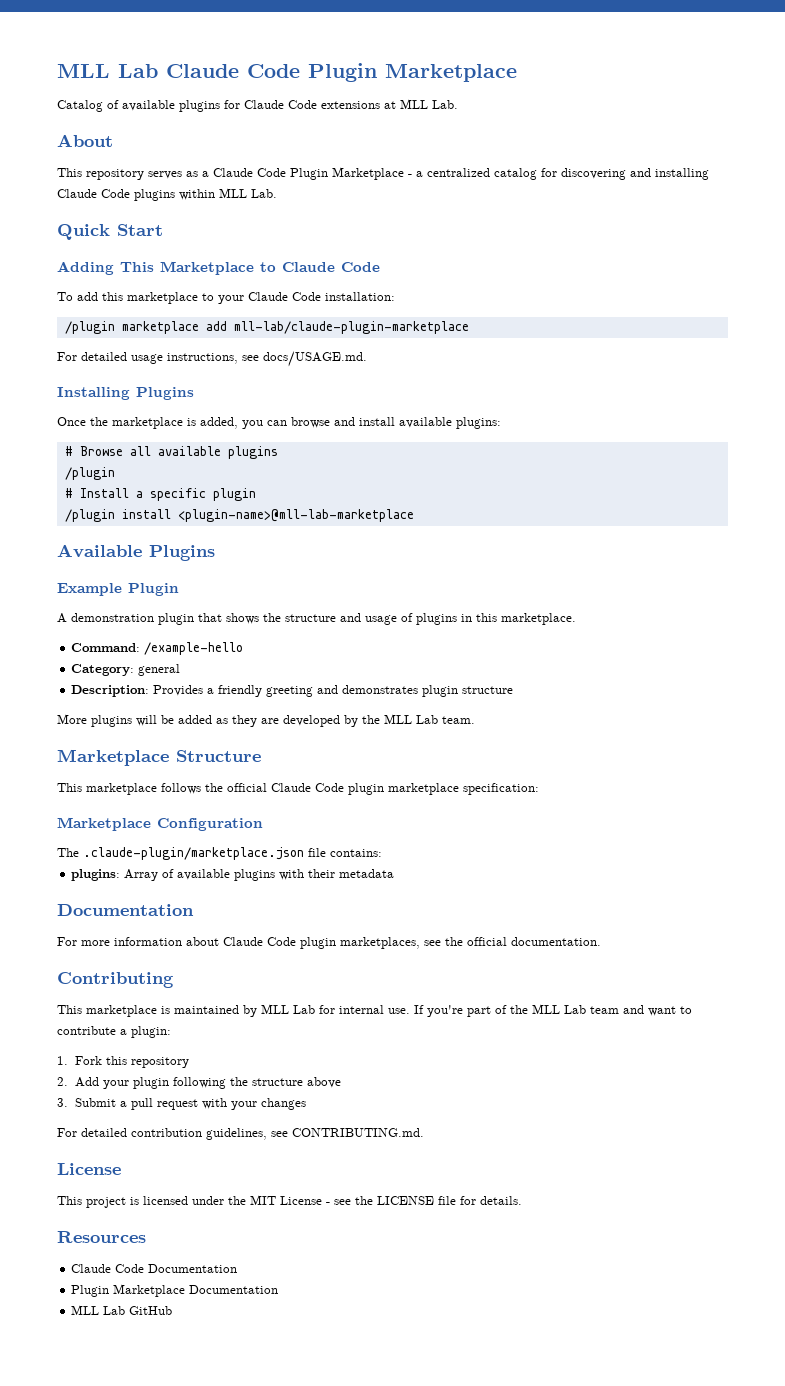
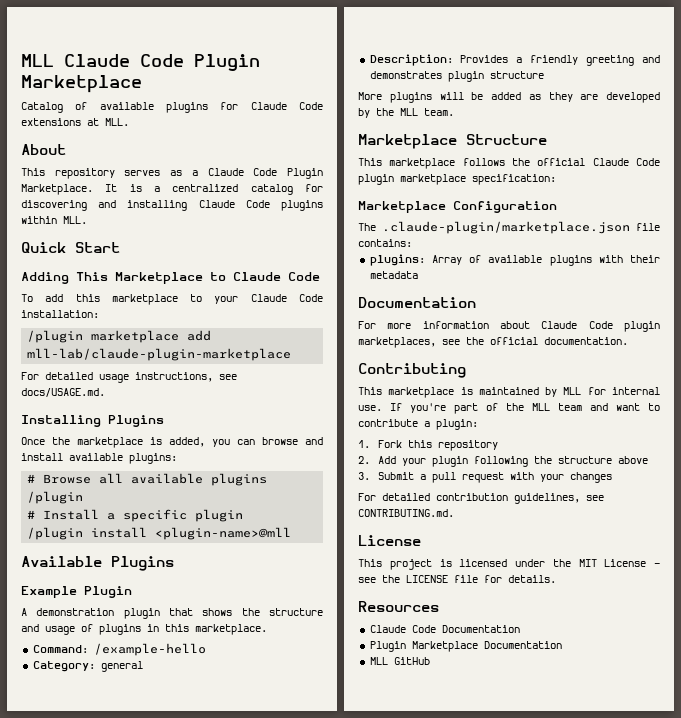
[57,64,158,78] MLL Lab -> [21,54,54,67] MLL
[400,99,458,109] MLL Lab. -> [105,118,129,126] MLL.
[332,167,412,180] Marketplace - -> [21,184,142,195] Marketplace. It is
[219,188,277,198] MLL Lab. -> [63,216,87,224] MLL.
[177,509,414,522] <plugin-name>@mll-lab-marketplace -> [155,527,292,540] <plugin-name>@mll
[416,715,438,724] Lab -> (418, 112) none
[293,1005,315,1014] Lab -> (582, 391) none
[564,1005,586,1014] Lab -> (550, 407) none
[103,1306,126,1315] Lab -> (388, 661) none

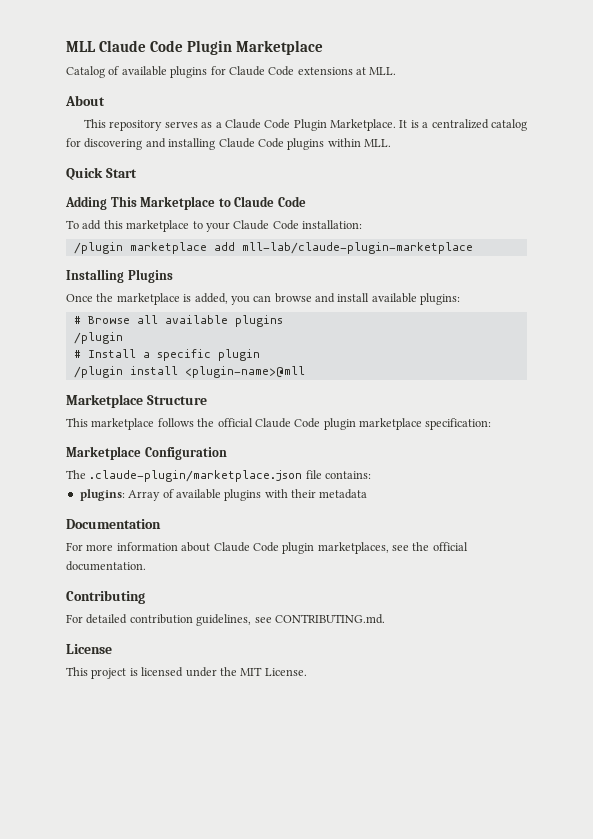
[21,372,237,383] [21,388,105,397] // For detailed usage instructions, see docs/USAGE.md. -> (473, 248) none
[21,556,174,571] [21,586,132,598] [21,608,323,619] [21,624,267,635] [32,643,206,656] [32,661,143,672] [369,54,660,66] [369,71,544,82] [358,92,660,103] [358,108,454,118] // Available Plugins // Example Plugin // A demonstration plugin that shows the structure and usage of plugins in this marketplace. // Command: /example-hello // Category: general // Description: Provides a friendly greeting and demonstrates plugin structure // More plugins will be added as they are developed by the MLL team. -> (305, 372) none
[358,387,660,398] [358,403,660,414] [358,419,478,430] [358,440,499,451] [358,456,649,467] [358,472,613,483] // This marketplace is maintained by MLL for internal use. If you're part of the MLL team and want to contribute a plugin: // 1. Fork this repository // 2. Add your plugin following the structure above // 3. Submit a pull request with your changes -> (145, 597) none
[604,559,660,567] [358,575,556,583] [358,601,439,612] [369,625,520,633] [369,641,562,652] [369,657,430,665] License - see the LICENSE file for details. // Resources // Claude Code Documentation // Plugin Marketplace Documentation // MLL GitHub -> [264,668,307,676] License.

